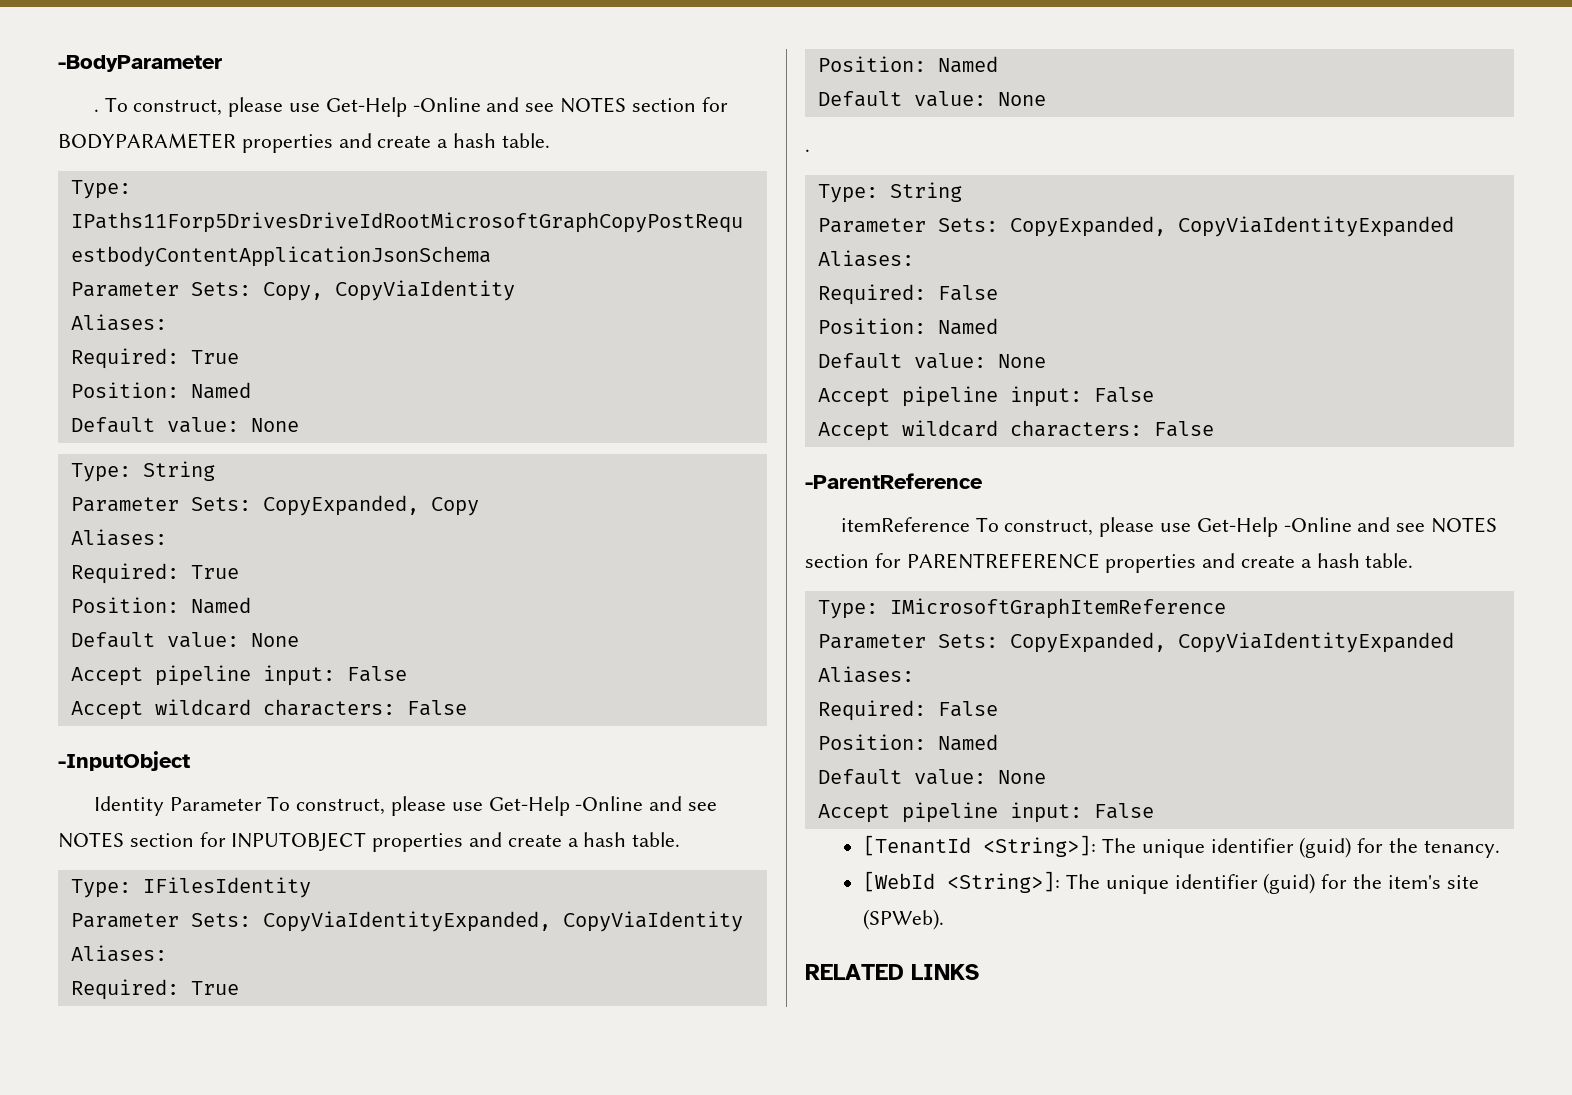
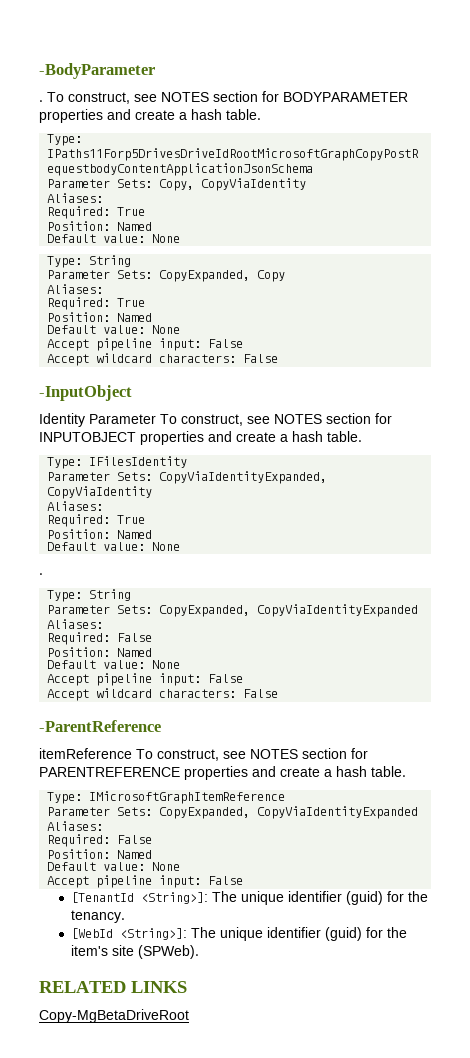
[228,97,520,117] please use Get-Help -Online and -> (130, 98) none
[391,796,683,816] please use Get-Help -Online and -> (243, 420) none
[1099,517,1391,537] please use Get-Help -Online and -> (219, 755) none
(979, 972) none -> [39,1009,189,1023] // Copy-MgBetaDriveRoot

